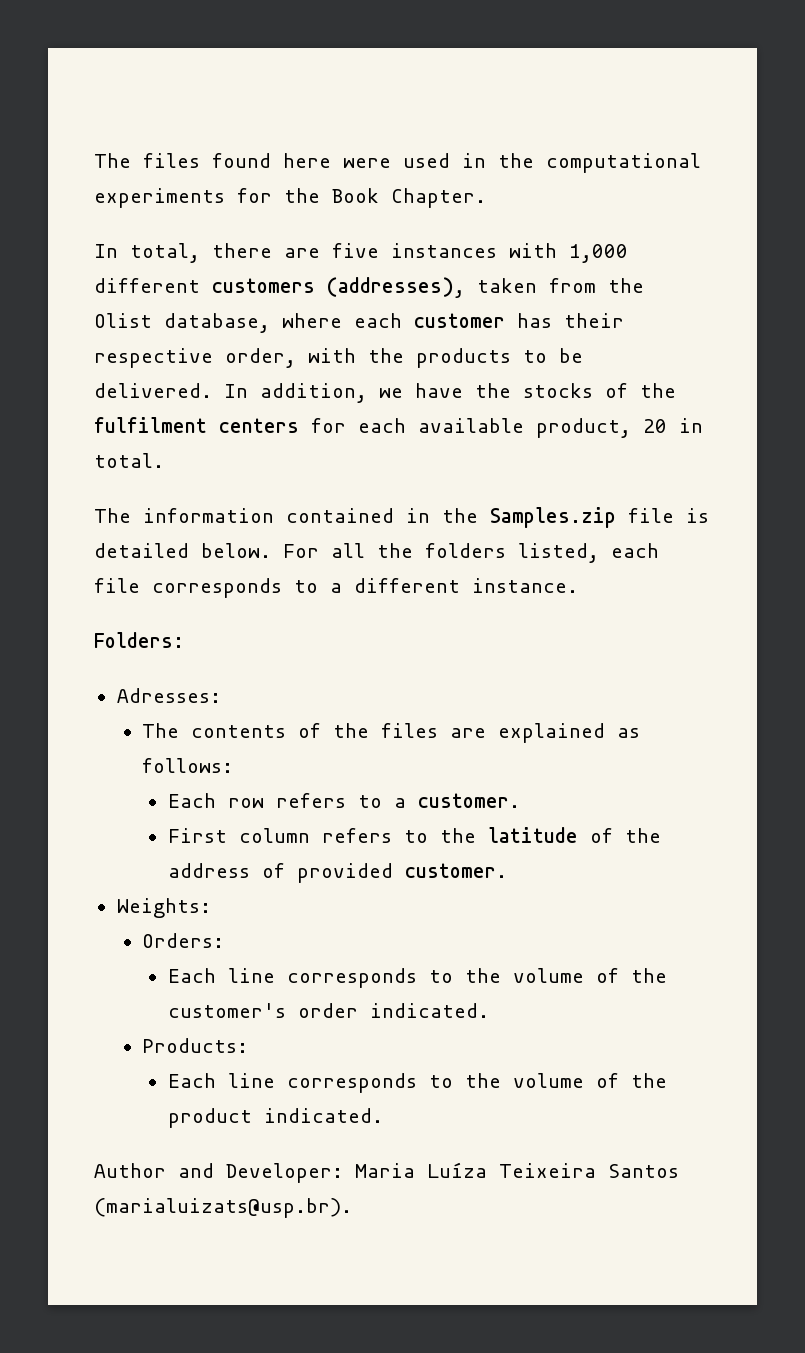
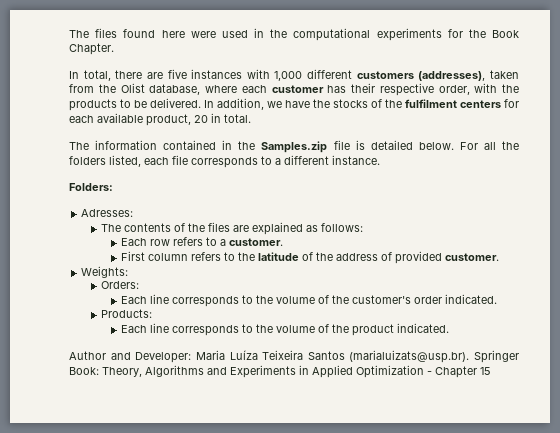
(352, 1208) none -> [474,350,519,363] [69,365,491,378] Springer Book: Theory, Algorithms and Experiments in Applied Optimization - Chapter 15

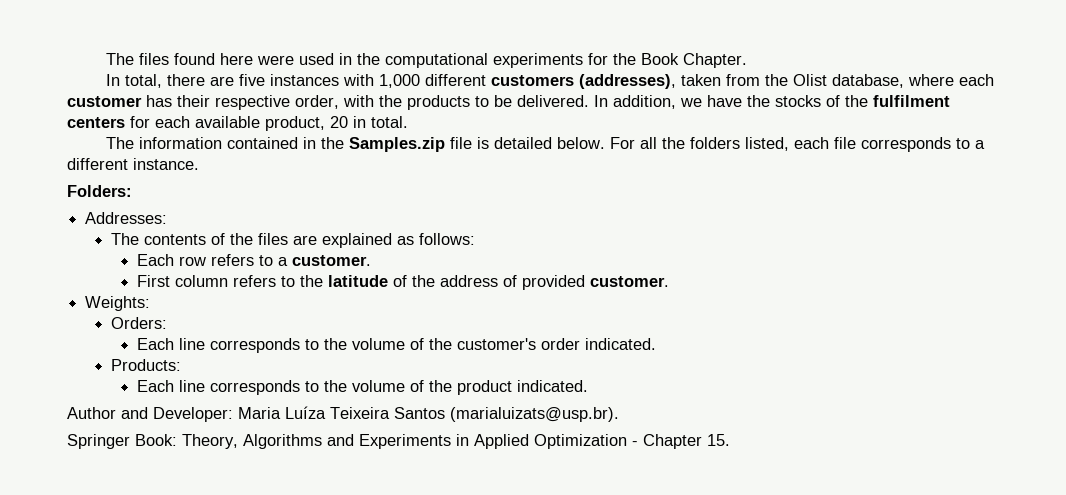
[81,209,134,217] Adresses: -> [85,212,168,224] Addresses:
(470, 356) none -> (619, 414) //
[480,367,491,375] 15 -> [707,434,730,446] 15.

